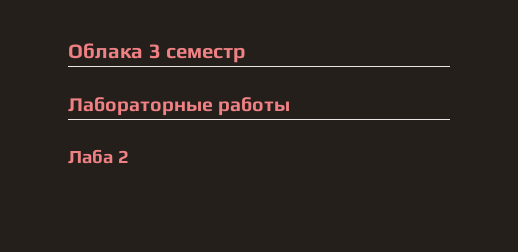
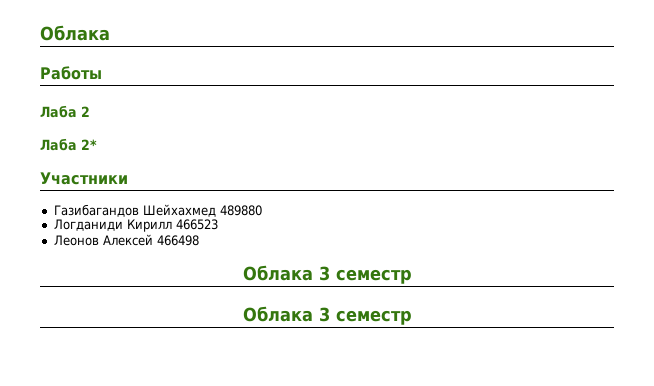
[68,43,246,63] [68,97,291,116] [68,149,129,164] Облака 3 семестр // Лабораторные работы // Лаба 2 -> [40,25,110,41] [40,66,102,80] [40,105,90,118] [40,138,97,151] [40,172,128,185] [53,204,262,217] [53,219,218,232] [53,234,199,246] [242,265,412,284] [242,306,412,325] Облака // Работы // Лаба 2 // Лаба 2* // Участники // Газибагандов Шейхахмед 489880 // Логданиди Кирилл 466523 // Леонов Алексей 466498 // Облака 3 семестр // Облака 3 семестр

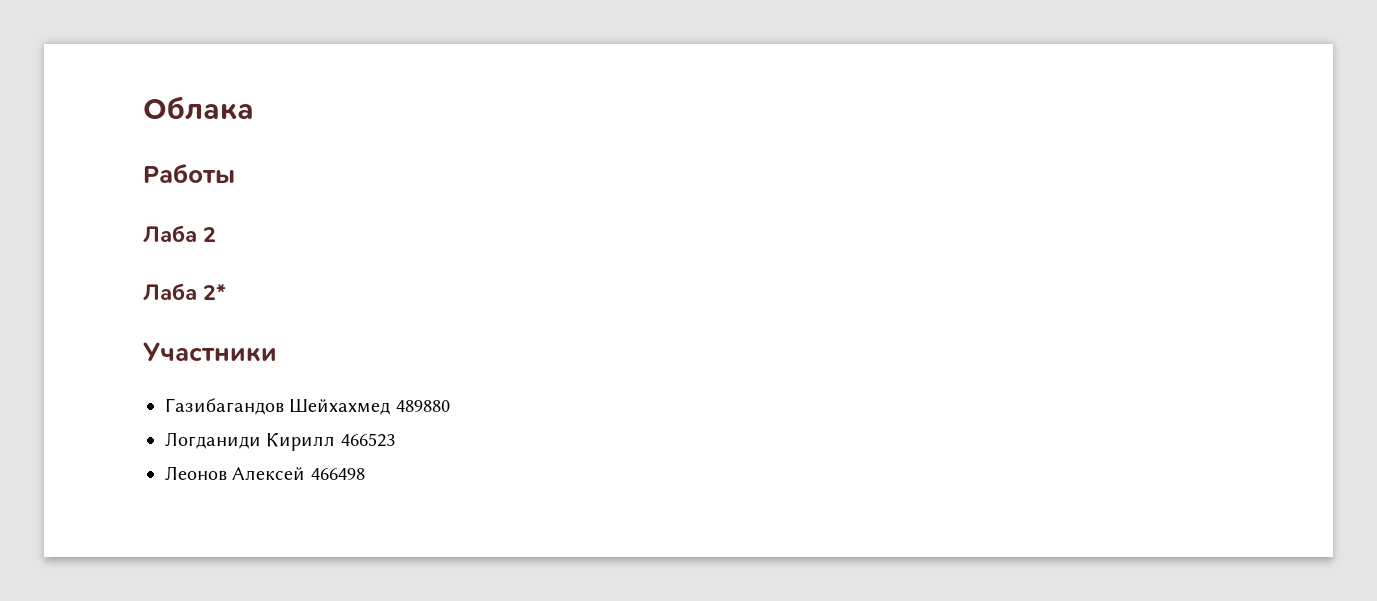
[242,265,412,284] [242,306,412,325] // Облака 3 семестр // Облака 3 семестр -> (365, 474) none

